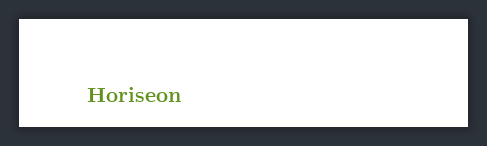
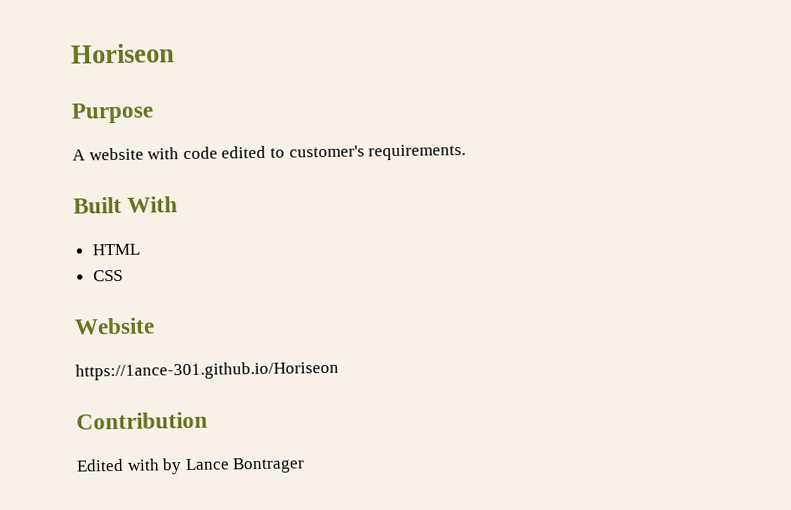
(181, 94) none -> [71,102,154,124] [72,143,467,161] [73,196,179,214] [91,243,140,256] [92,269,123,282] [74,317,155,335] [75,360,339,381] [76,411,208,430] [76,457,306,475] // Purpose // A website with code edited to customer's requirements. // Built With // HTML // CSS // Website // https://1ance-301.github.io/Horiseon // Contribution // Edited with by Lance Bontrager

